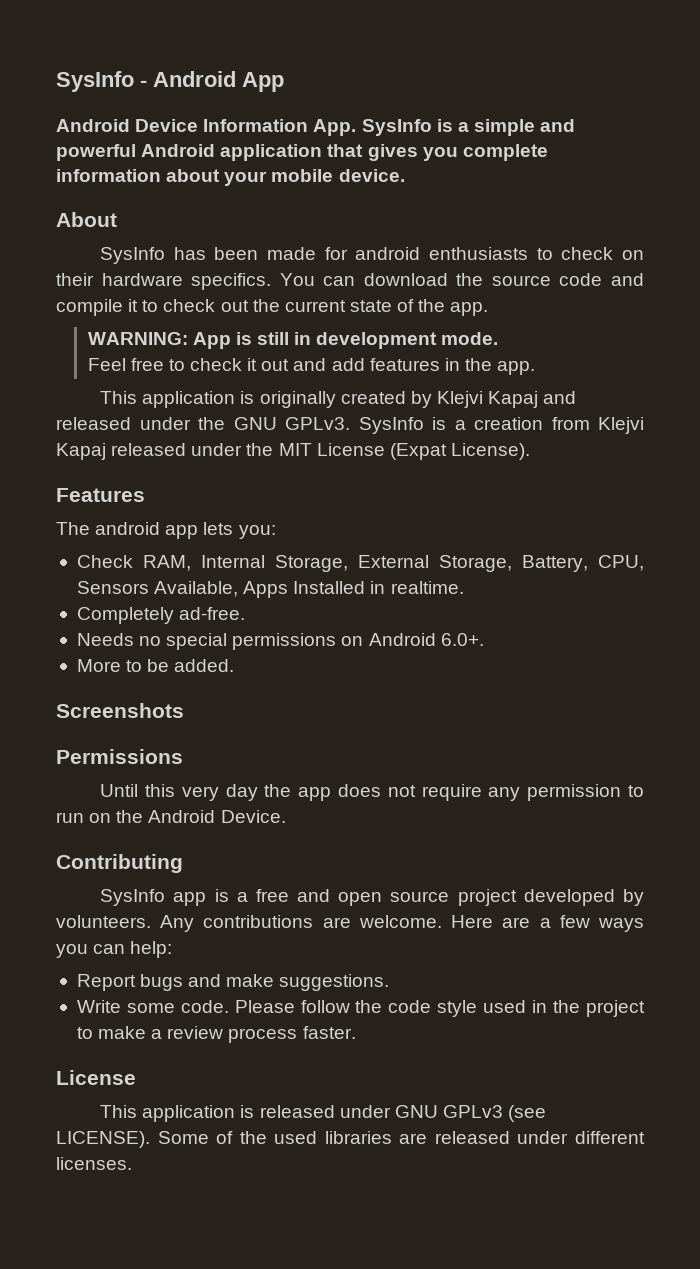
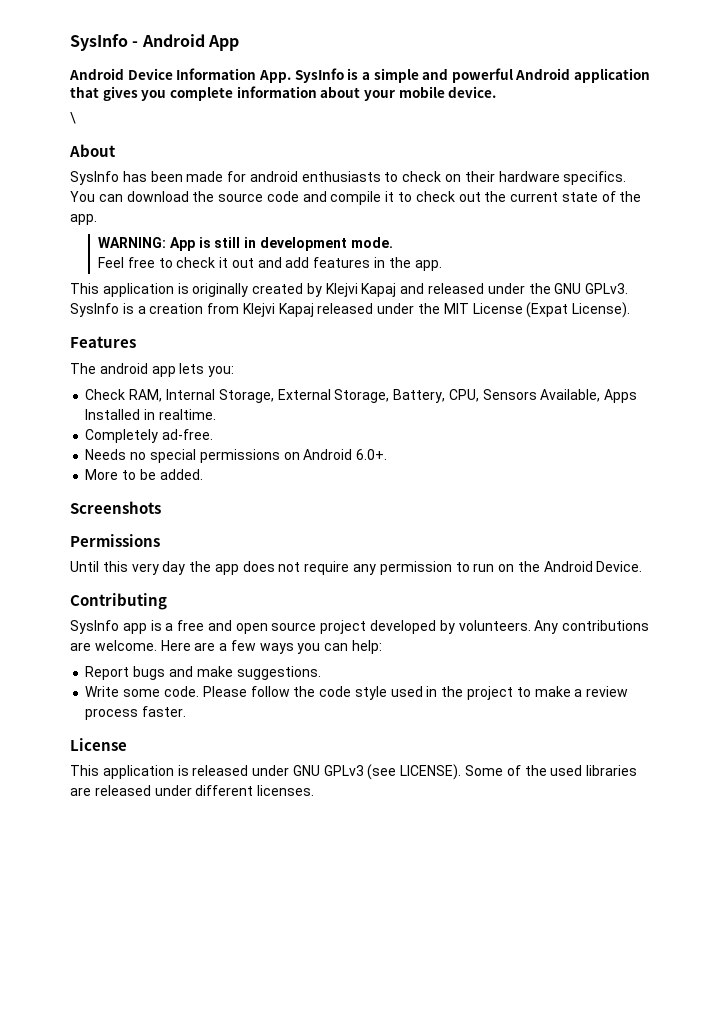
(405, 175) none -> [70,112,76,124] // \

